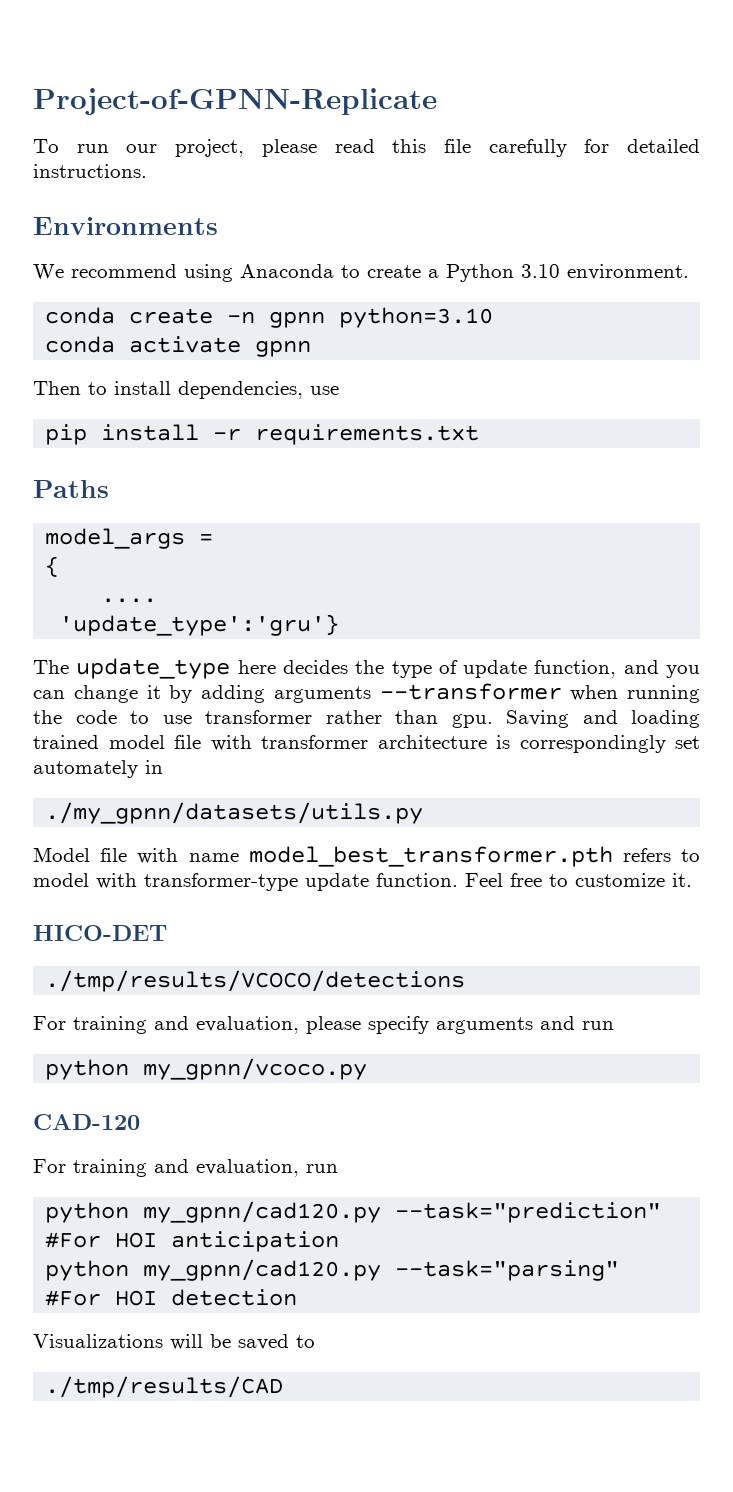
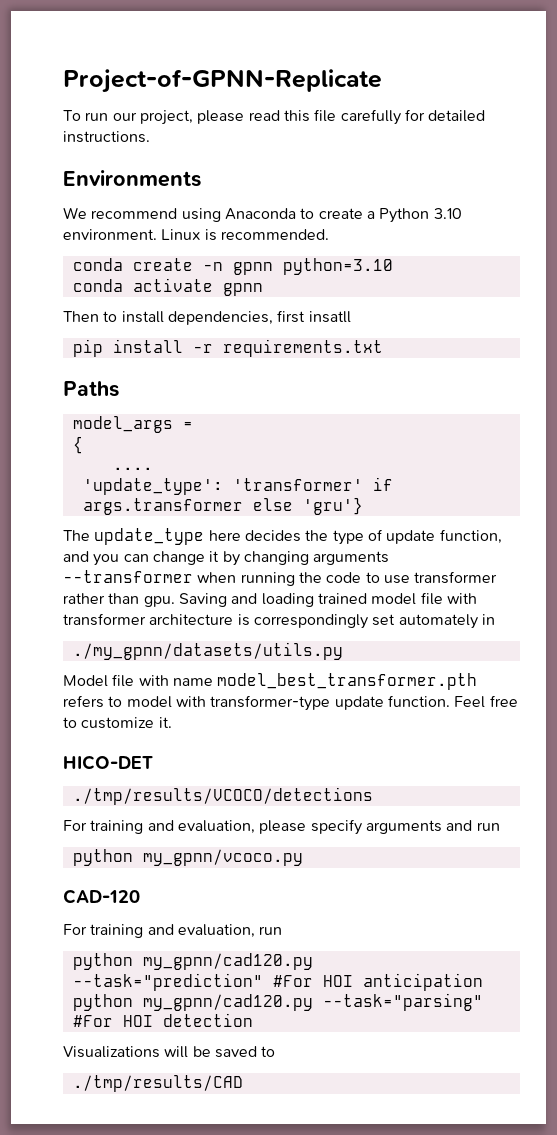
(689, 272) none -> [161,229,329,241] Linux is recommended.
[310,386,339,395] use -> [277,310,351,323] first insatll
[59,614,340,636] 'update_type':'gru'} -> [82,477,393,495] [82,497,363,515] 'update_type': 'transformer' if args.transformer else 'gru'}
[201,685,265,703] adding -> [243,551,309,565] changing

